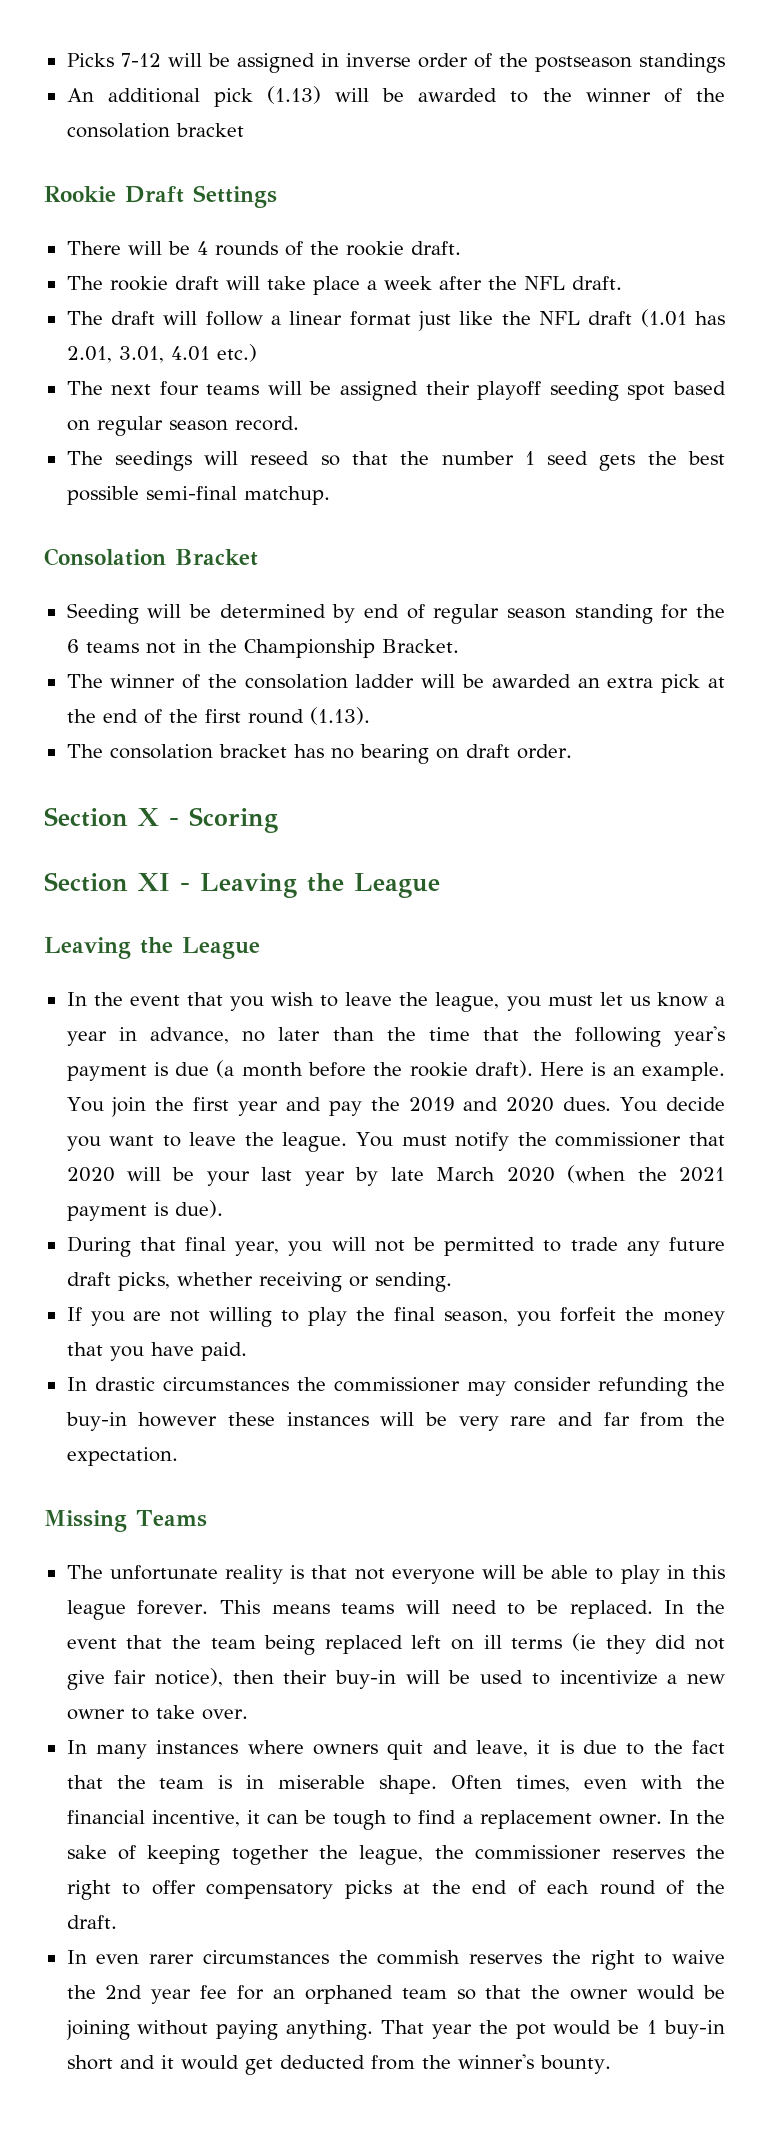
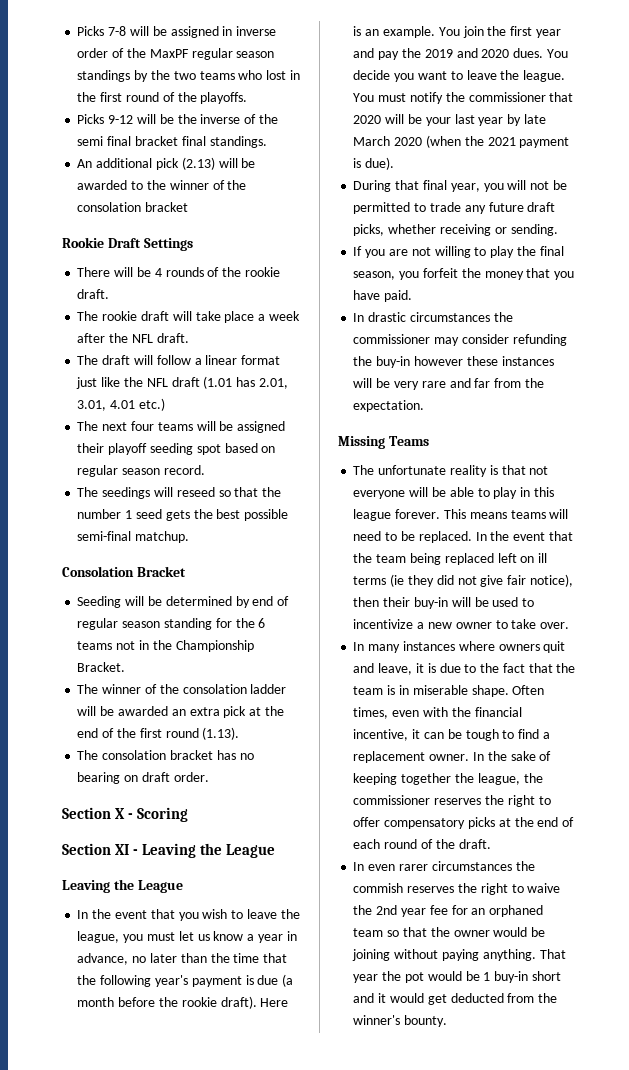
[66,53,161,67] Picks 7-12 -> [77,26,127,36] Picks 7-8
[534,53,725,73] postseason standings -> [149,48,275,60] [77,70,300,82] [77,92,248,104] [77,114,278,124] [77,136,267,148] MaxPF regular season standings by the two teams who lost in the first round of the playoffs. // Picks 9-12 will be the inverse of the semi final bracket final standings.
[266,86,321,104] (1.13) -> [181,157,215,170] (2.13)

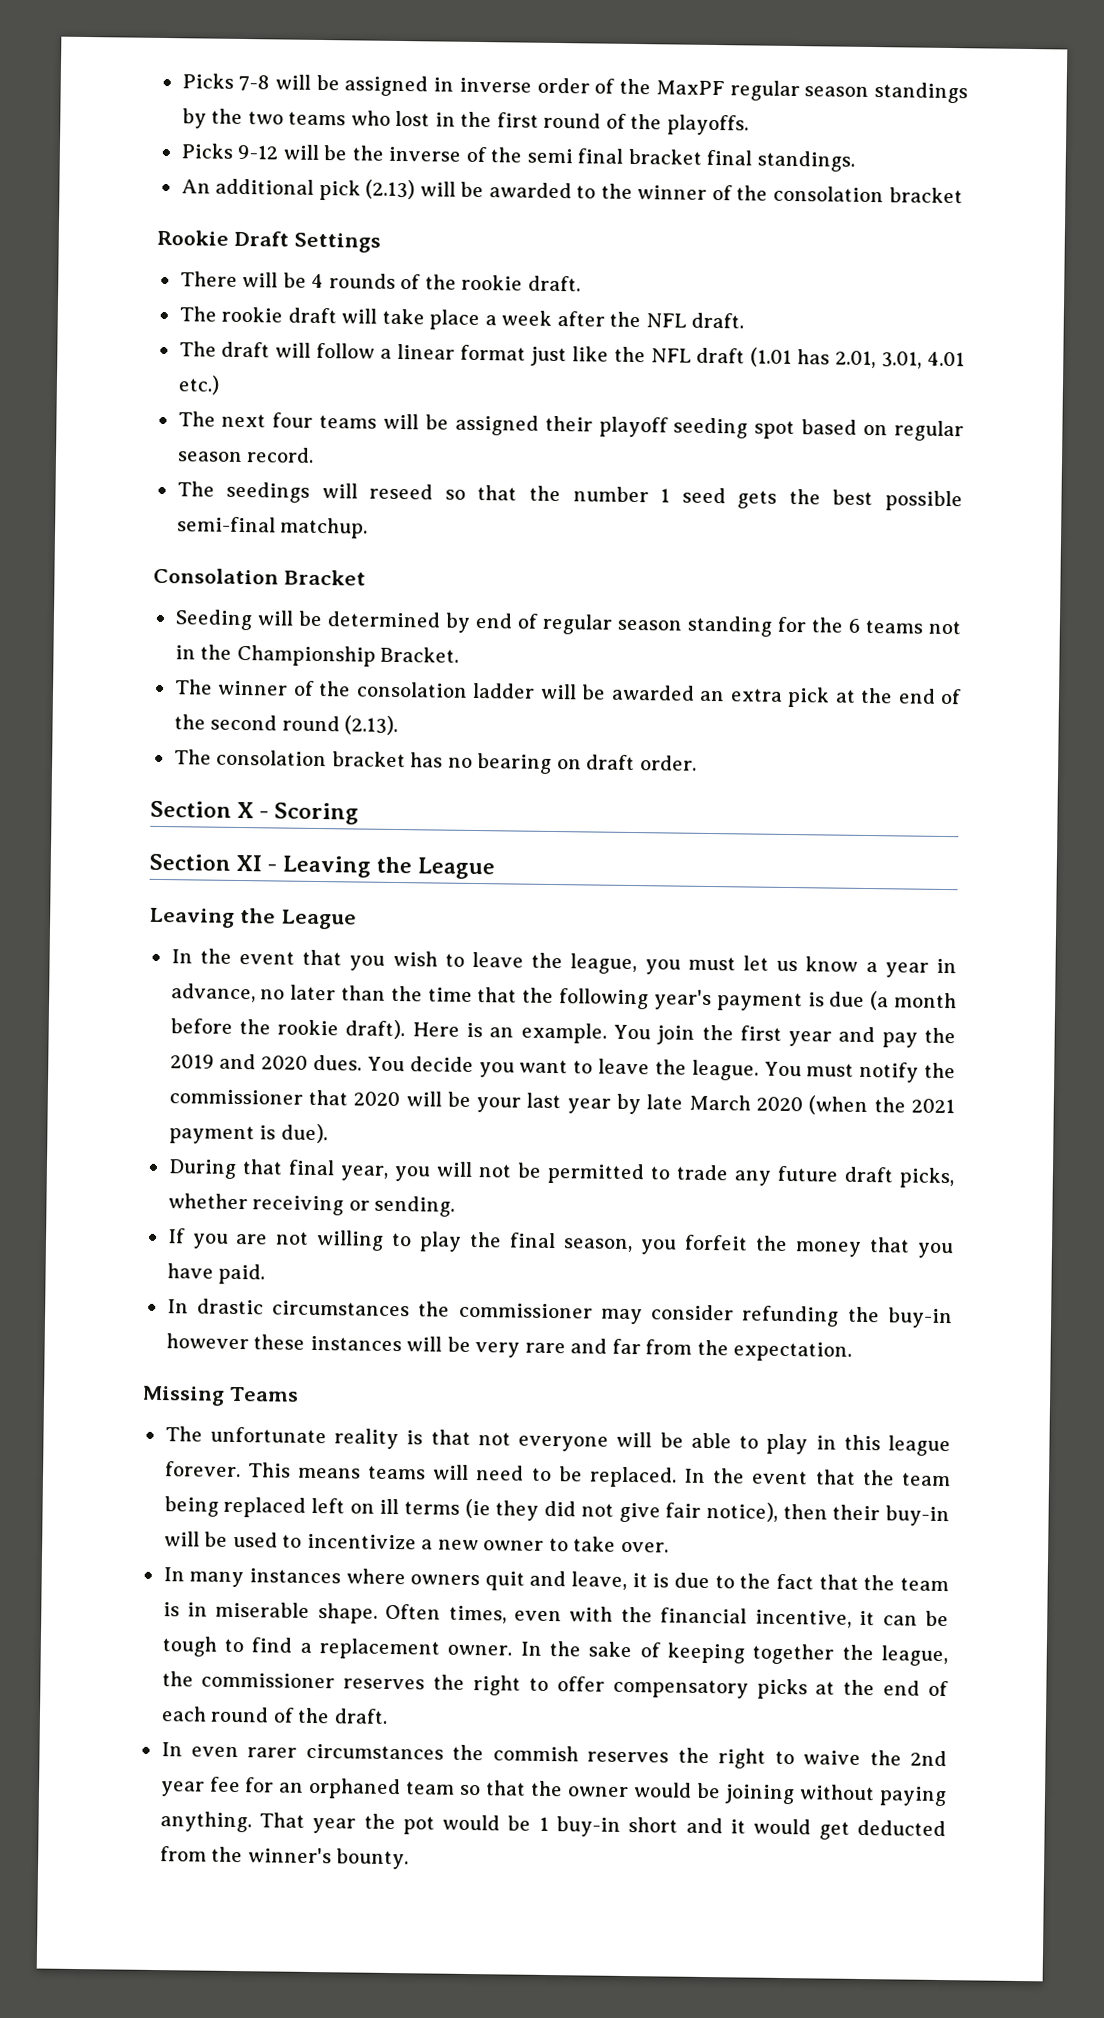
[139,727,240,740] first round (1.13). -> [210,714,399,736] second round (2.13).

